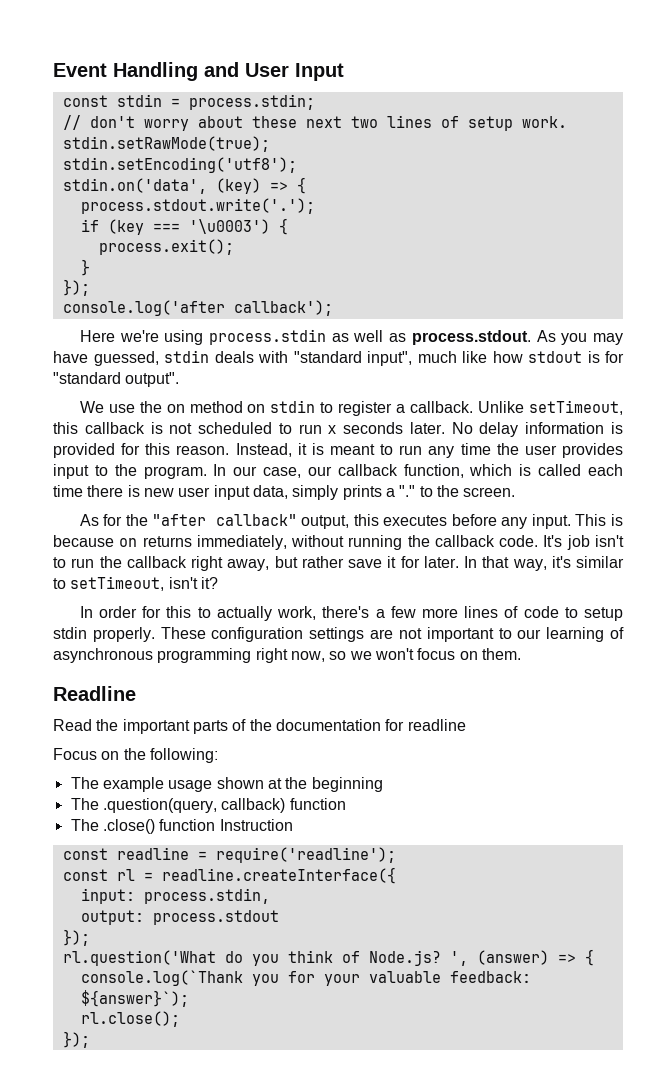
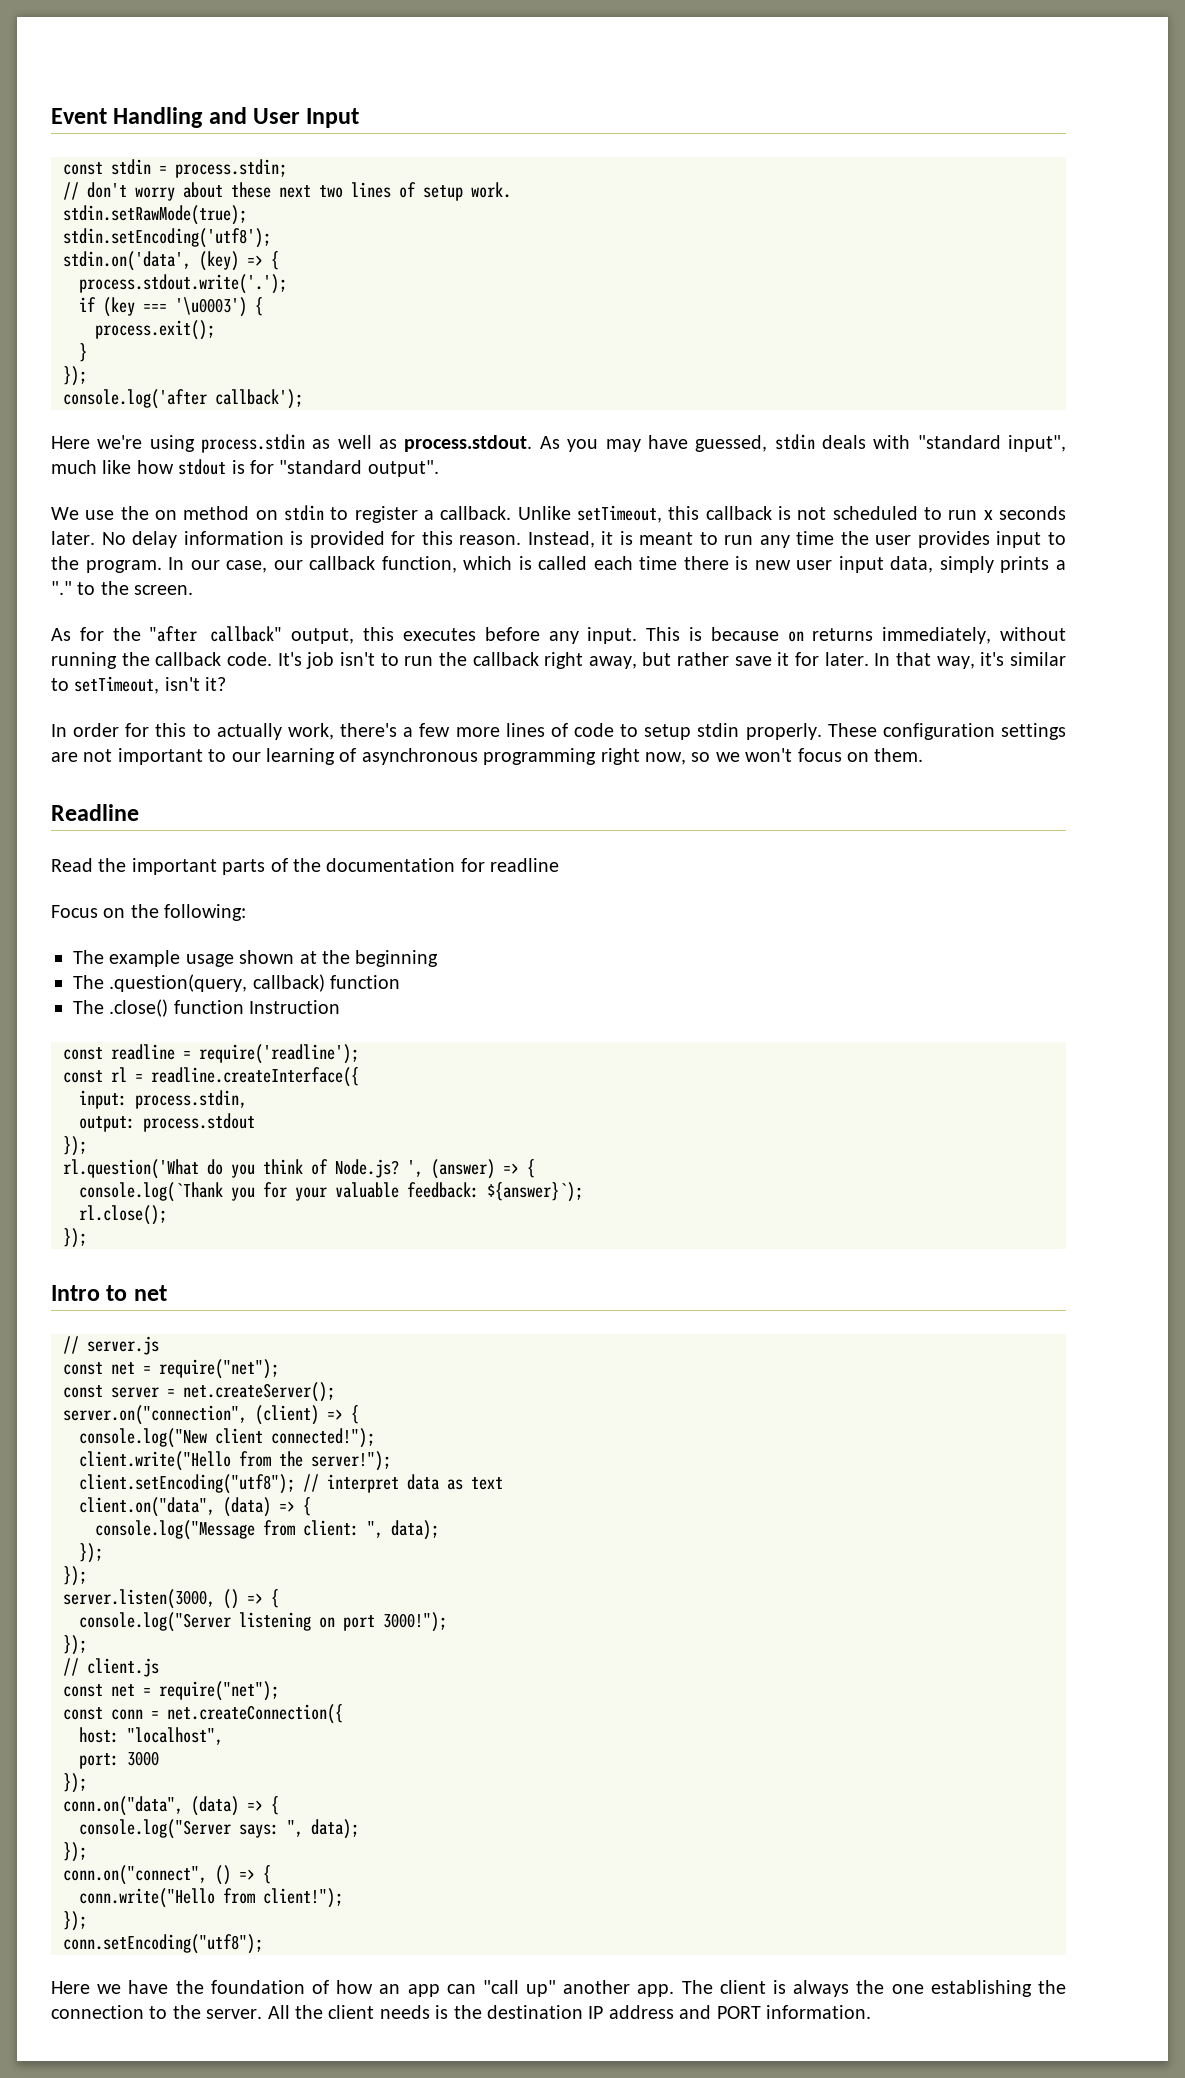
(90, 1039) none -> [51,1285,167,1301] [63,1336,159,1355] [63,1359,279,1379] [63,1382,335,1402] [63,1405,359,1425] [79,1428,375,1448] [79,1451,391,1471] [79,1474,503,1494] [79,1497,311,1517] [95,1520,439,1540] [79,1543,103,1563] [63,1566,87,1586] [63,1589,279,1609] [79,1612,447,1632] [63,1635,87,1655] [63,1658,159,1677] [63,1681,279,1701] [63,1704,343,1724] [79,1727,223,1745] [79,1751,159,1769] [63,1773,87,1793] [63,1796,279,1816] [79,1819,359,1839] [63,1842,87,1862] [63,1865,271,1885] [79,1888,343,1908] [63,1911,87,1931] [63,1934,263,1954] [51,1980,1066,1997] [51,2005,871,2019] // Intro to net // // server.js // const net = require("net"); // const server = net.createServer(); // server.on("connection", (client) => { // console.log("New client connected!"); // client.write("Hello from the server!"); // client.setEncoding("utf8"); // interpret data as text // client.on("data", (data) => { // console.log("Message from client: ", data); // }); // }); // server.listen(3000, () => { // console.log("Server listening on port 3000!"); // }); // // client.js // const net = require("net"); // const conn = net.createConnection({ // host: "localhost", // port: 3000 // }); // conn.on("data", (data) => { // console.log("Server says: ", data); // }); // conn.on("connect", () => { // conn.write("Hello from client!"); // }); // conn.setEncoding("utf8"); // Here we have the foundation of how an app can "call up" another app. The client is always the one establishing the connection to the server. All the client needs is the destination IP address and PORT information.

